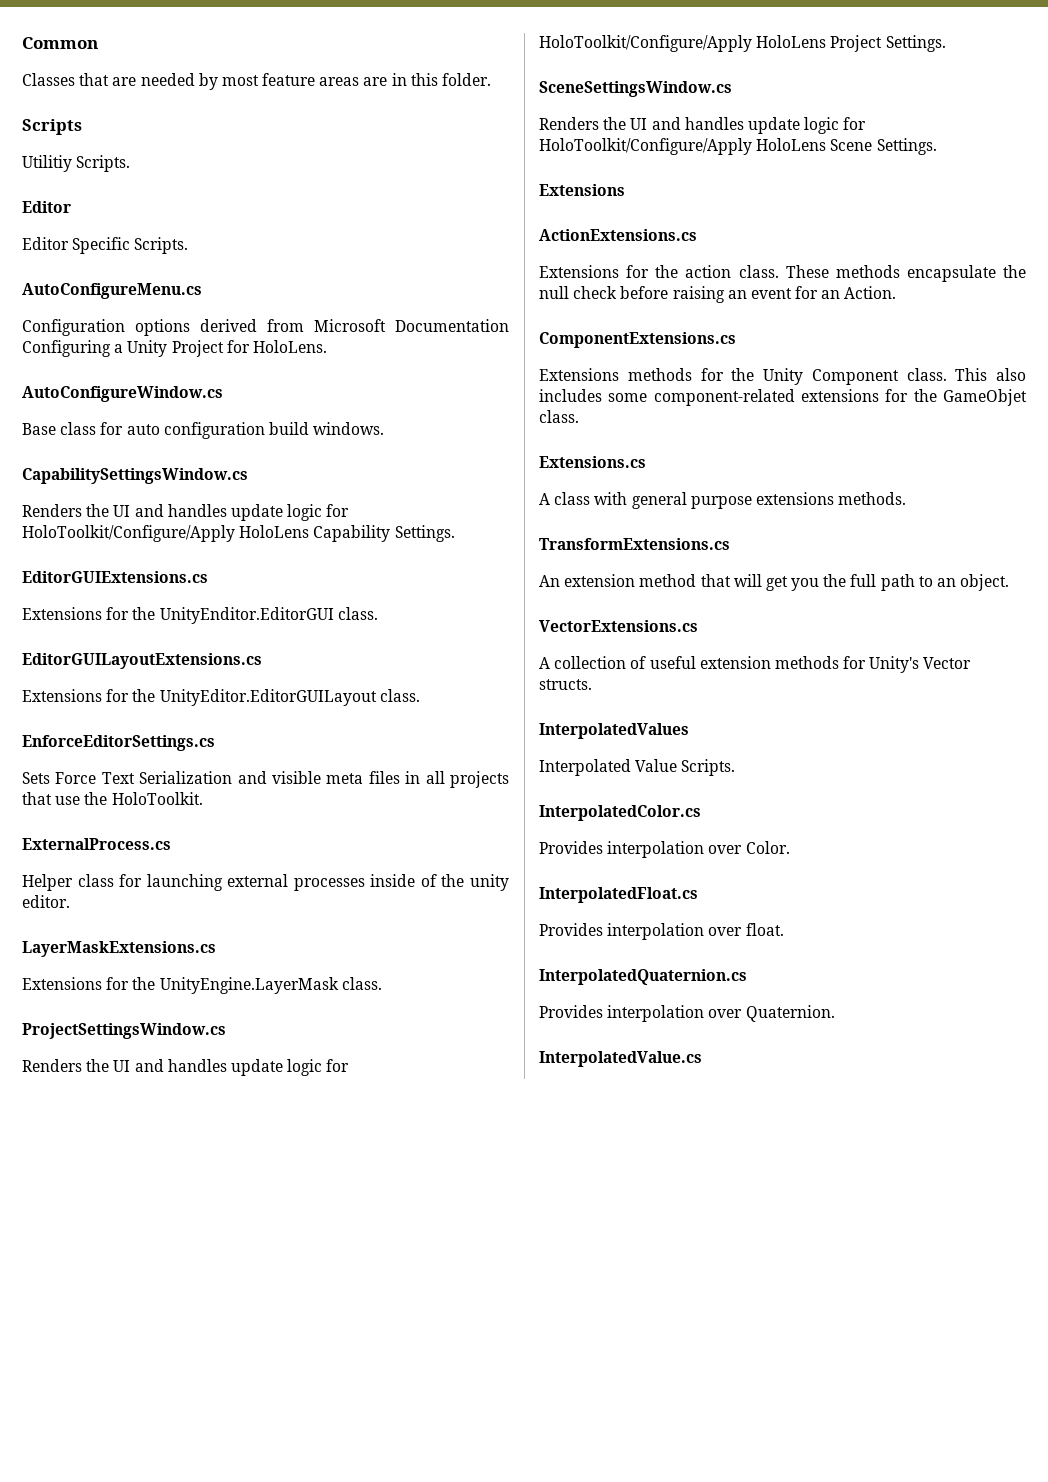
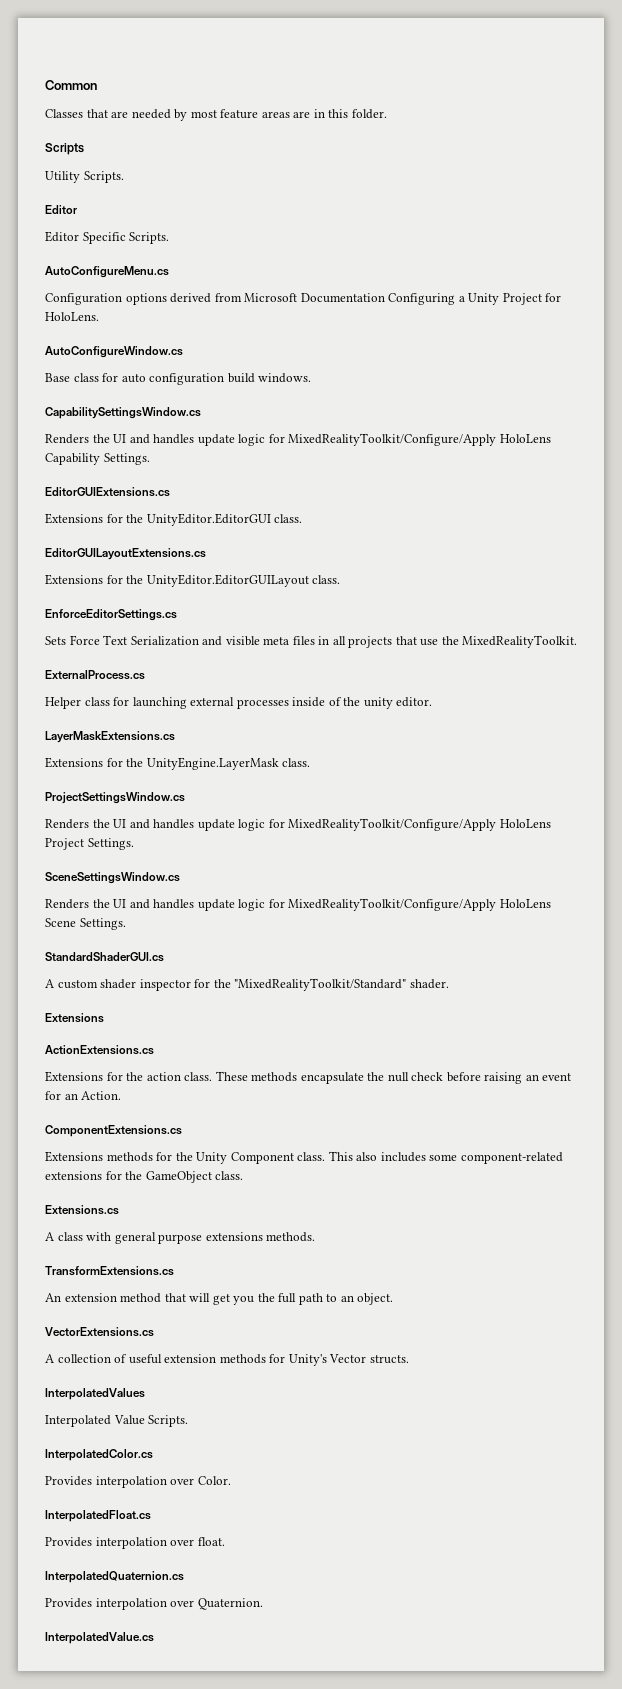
[22,155,72,172] Utilitiy -> [45,171,80,183] Utility
[22,525,235,542] HoloToolkit/Configure/Apply -> [288,433,497,446] MixedRealityToolkit/Configure/Apply
[159,607,334,624] UnityEnditor.EditorGUI -> [146,513,271,526] UnityEditor.EditorGUI
[111,792,203,805] HoloToolkit. -> [462,635,578,648] MixedRealityToolkit.
[539,35,752,52] HoloToolkit/Configure/Apply -> [288,818,497,831] MixedRealityToolkit/Configure/Apply
[539,138,752,155] HoloToolkit/Configure/Apply -> [288,898,497,911] MixedRealityToolkit/Configure/Apply
(937, 146) none -> [45,952,164,962] [45,978,449,991] // StandardShaderGUI.cs // A custom shader inspector for the "MixedRealityToolkit/Standard" shader.
[943,389,1027,406] GameObjet -> [145,1171,212,1183] GameObject

